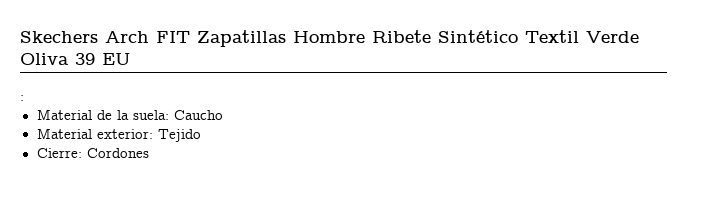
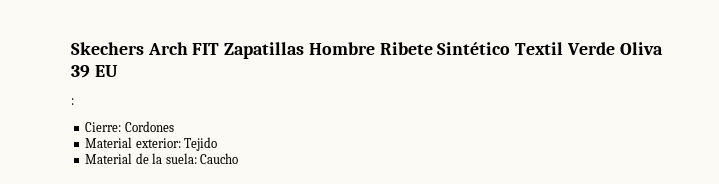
(24, 98) none -> [85,121,174,132] [85,137,218,151] // Cierre: Cordones // Material exterior: Tejido
[36,128,201,142] [36,148,149,158] // Material exterior: Tejido // Cierre: Cordones -> (239, 158) none

